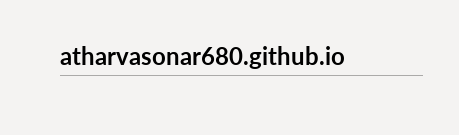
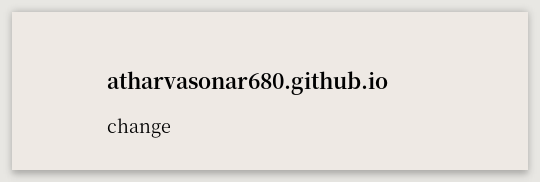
(345, 57) none -> [107,118,171,138] // change

